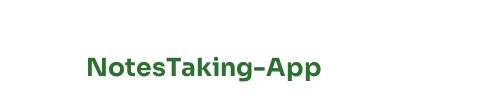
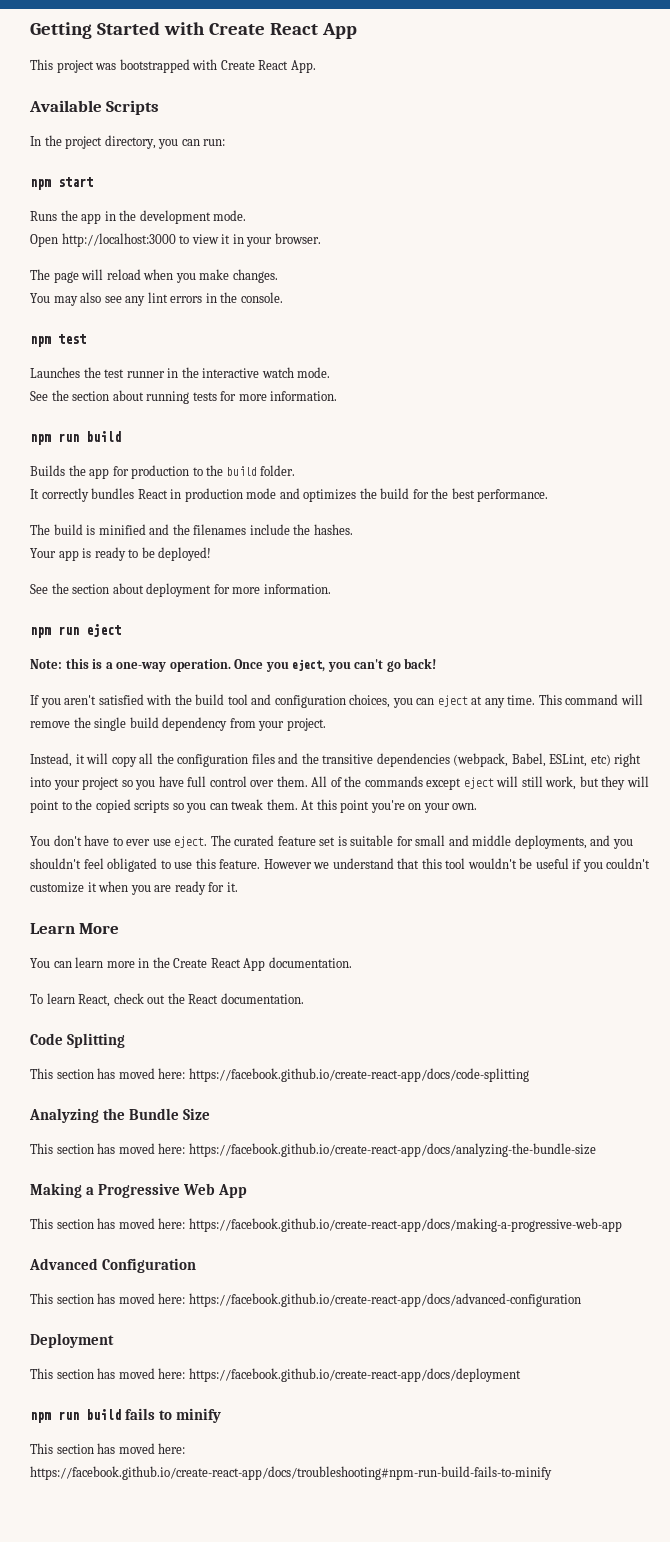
[86,56,322,82] NotesTaking-App -> [30,22,357,39] [30,59,316,73] [29,100,160,115] [30,135,226,149] [30,177,93,190] [30,210,247,224] [30,233,321,247] [30,269,278,283] [30,292,283,306] [30,334,86,347] [30,367,331,378] [30,390,338,404] [30,431,121,445] [30,465,296,479] [30,488,549,502] [30,524,353,535] [30,547,212,561] [30,583,331,597] [30,624,121,638] [30,658,437,672] [30,694,643,708] [30,717,326,731] [30,753,642,767] [30,776,649,790] [30,799,478,813] [30,835,633,849] [30,858,651,872] [30,881,238,895] [30,923,120,934] [30,957,352,971] [30,993,304,1007] [30,1033,125,1048] [30,1068,529,1082] [29,1108,210,1123] [30,1143,596,1157] [30,1183,247,1198] [30,1218,622,1232] [29,1258,196,1273] [30,1293,581,1307] [30,1333,114,1348] [30,1368,521,1382] [30,1408,221,1423] [30,1443,186,1454] [30,1466,552,1480] Getting Started with Create React App // This project was bootstrapped with Create React App. // Available Scripts // In the project directory, you can run: // npm start // Runs the app in the development mode. // Open http://localhost:3000 to view it in your browser. // The page will reload when you make changes. // You may also see any lint errors in the console. // npm test // Launches the test runner in the interactive watch mode. // See the section about running tests for more information. // npm run build // Builds the app for production to the build folder. // It correctly bundles React in production mode and optimizes the build for the best performance. // The build is minified and the filenames include the hashes. // Your app is ready to be deployed! // See the section about deployment for more information. // npm run eject // Note: this is a one-way operation. Once you eject, you can't go back! // If you aren't satisfied with the build tool and configuration choices, you can eject at any time. This command will remove the single build dependency from your project. // Instead, it will copy all the configuration files and the transitive dependencies (webpack, Babel, ESLint, etc) right into your project so you have full control over them. All of the commands except eject will still work, but they will point to the copied scripts so you can tweak them. At this point you're on your own. // You don't have to ever use eject. The curated feature set is suitable for small and middle deployments, and you shouldn't feel obligated to use this feature. However we understand that this tool wouldn't be useful if you couldn't customize it when you are ready for it. // Learn More // You can learn more in the Create React App documentation. // To learn React, check out the React documentation. // Code Splitting // This section has moved here: https://facebook.github.io/create-react-app/docs/code-splitting // Analyzing the Bundle Size // This section has moved here: https://facebook.github.io/create-react-app/docs/analyzing-the-bundle-size // Making a Progressive Web App // This section has moved here: https://facebook.github.io/create-react-app/docs/making-a-progressive-web-app // Advanced Configuration // This section has moved here: https://facebook.github.io/create-react-app/docs/advanced-configuration // Deployment // This section has moved here: https://facebook.github.io/create-react-app/docs/deployment // npm run build fails to minify // This section has moved here: https://facebook.github.io/create-react-app/docs/troubleshooting#npm-run-build-fails-to-minify

